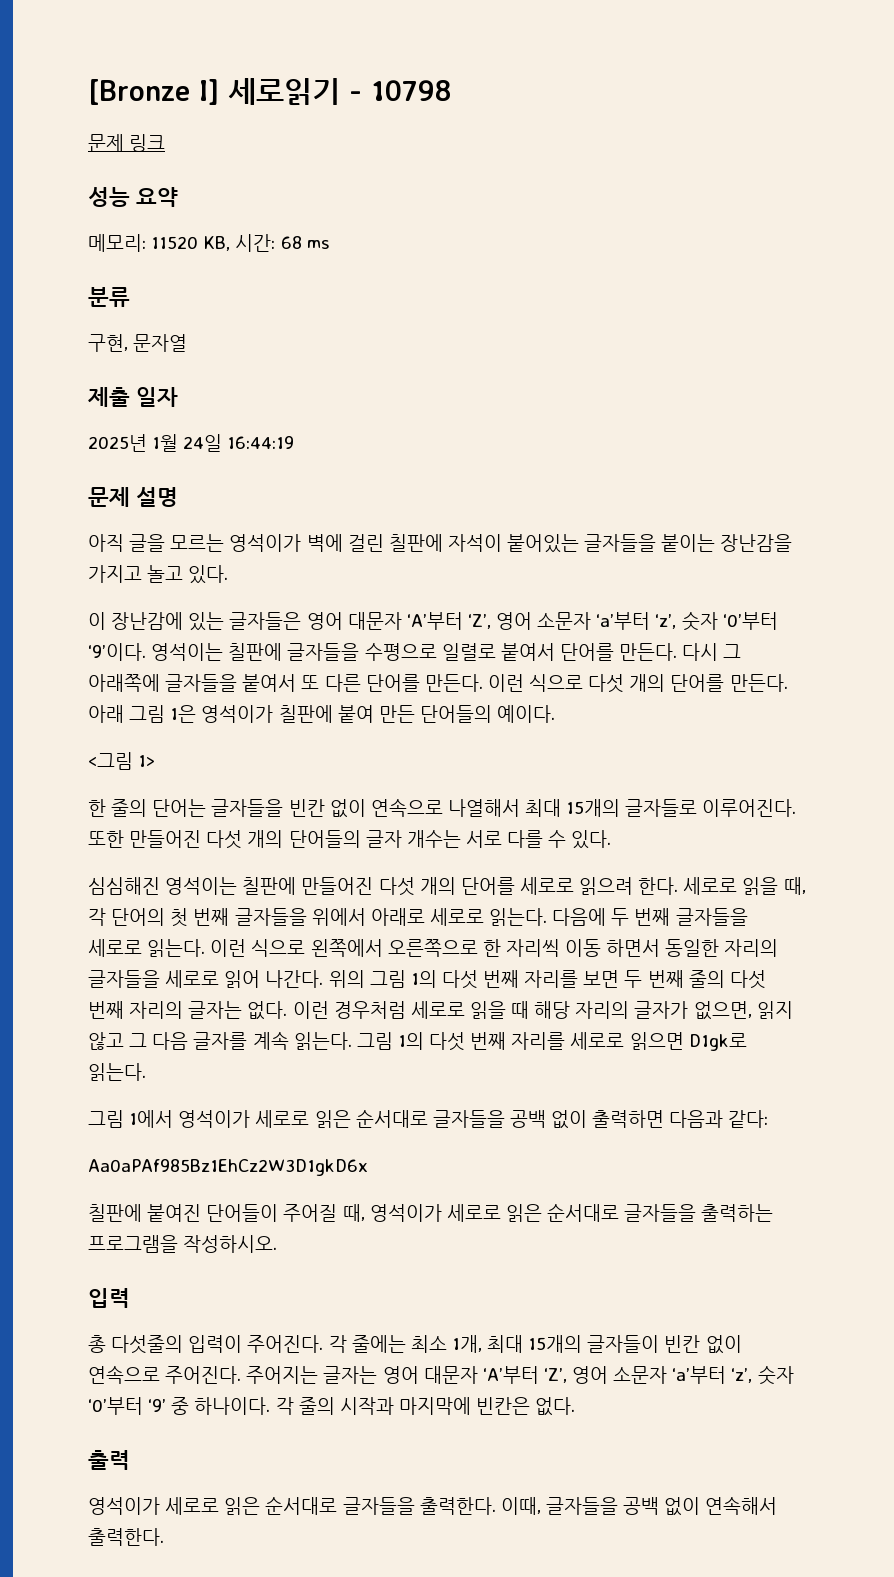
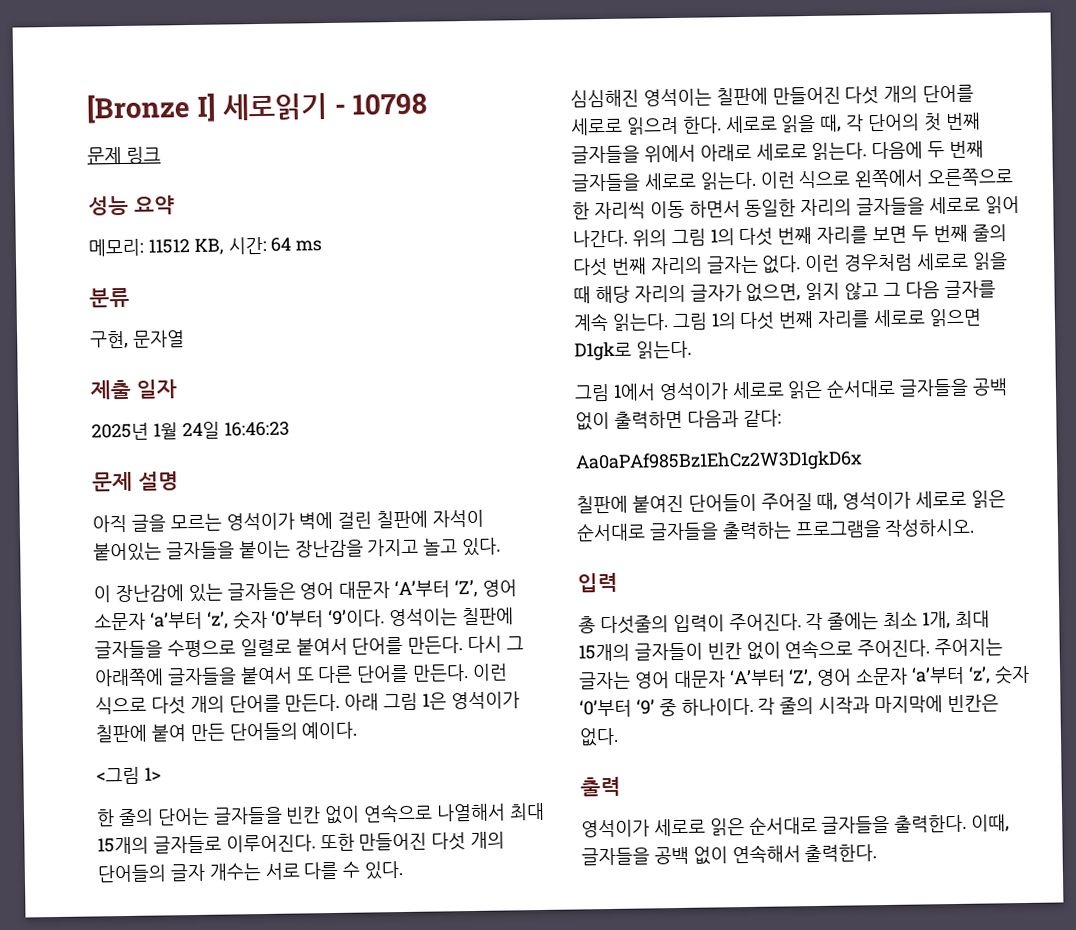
[151,236,199,249] 11520 -> [147,239,190,254] 11512
[280,236,302,249] 68 -> [270,237,292,252] 64
[227,436,295,449] 16:44:19 -> [223,421,290,437] 16:46:23

